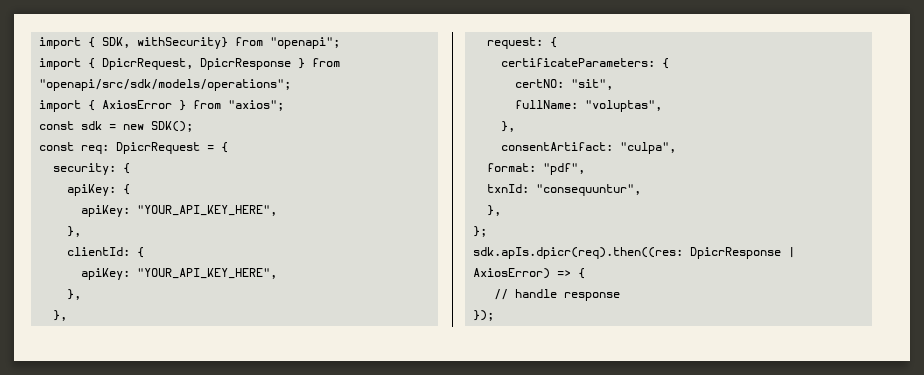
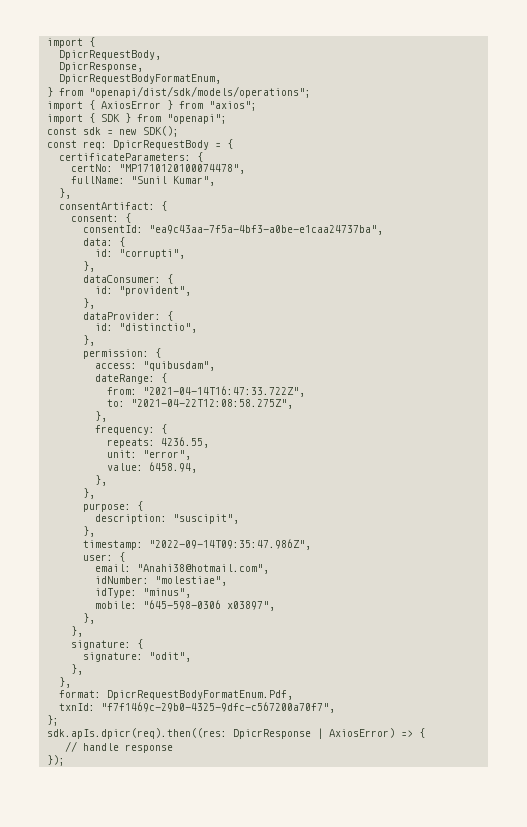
[38,37,340,49] [38,58,340,70] [38,79,291,91] import { SDK, withSecurity} from "openapi"; // import { DpicrRequest, DpicrResponse } from "openapi/src/sdk/models/operations"; -> [46,37,95,48] [58,50,161,60] [58,62,143,72] [58,74,221,84] [46,86,311,98] import { // DpicrRequestBody, // DpicrResponse, // DpicrRequestBodyFormatEnum, // } from "openapi/dist/sdk/models/operations";
(284, 105) none -> [46,113,227,124] // import { SDK } from "openapi";
[115,142,200,154] DpicrRequest -> [112,140,209,150] DpicrRequestBody
[52,163,130,175] [66,184,130,196] [80,205,277,217] [66,226,81,237] [66,247,144,258] [80,268,277,280] [66,289,81,300] [52,310,67,321] [486,37,557,49] [500,58,669,69] [514,79,613,90] [514,100,662,112] [500,121,515,132] [500,142,676,154] security: { // apiKey: { // apiKey: "YOUR_API_KEY_HERE", // }, // clientId: { // apiKey: "YOUR_API_KEY_HERE", // }, // }, // request: { // certificateParameters: { // certNO: "sit", // fullName: "voluptas", // }, // consentArtifact: "culpa", -> [58,152,203,162] [70,164,245,174] [70,176,215,186] [58,188,71,199] [58,201,167,211] [70,213,131,223] [82,225,383,235] [82,237,125,247] [94,249,185,259] [82,261,95,272] [82,274,173,284] [94,286,191,296] [82,298,95,309] [82,311,173,321] [94,323,197,333] [82,335,95,346] [82,348,161,359] [94,361,215,371] [94,373,167,384] [106,386,305,397] [106,399,293,409] [94,411,107,422] [94,424,167,435] [106,437,209,448] [106,450,191,460] [106,462,197,473] [94,475,107,486] [82,488,95,499] [82,501,143,512] [94,514,239,524] [82,526,95,537] [82,539,311,550] [82,552,125,562] [94,564,269,574] [94,576,227,586] [94,588,191,598] [94,600,275,611] [82,613,95,624] [70,626,83,637] [70,639,143,650] [82,652,191,662] [70,664,83,675] [58,677,71,688] certificateParameters: { // certNo: "MP1710120100074478", // fullName: "Sunil Kumar", // }, // consentArtifact: { // consent: { // consentId: "ea9c43aa-7f5a-4bf3-a0be-e1caa24737ba", // data: { // id: "corrupti", // }, // dataConsumer: { // id: "provident", // }, // dataProvider: { // id: "distinctio", // }, // permission: { // access: "quibusdam", // dateRange: { // from: "2021-04-14T16:47:33.722Z", // to: "2021-04-22T12:08:58.275Z", // }, // frequency: { // repeats: 4236.55, // unit: "error", // value: 6458.94, // }, // }, // purpose: { // description: "suscipit", // }, // timestamp: "2022-09-14T09:35:47.986Z", // user: { // email: "Anahi38@hotmail.com", // idNumber: "molestiae", // idType: "minus", // mobile: "645-598-0306 x03897", // }, // }, // signature: { // signature: "odit", // }, // },
[542,163,585,175] "pdf", -> [106,690,293,700] DpicrRequestBodyFormatEnum.Pdf,
[535,184,641,196] [486,205,501,216] "consequuntur", // }, -> [100,702,335,713] "f7f1469c-29b0-4325-9dfc-c567200a70f7",

